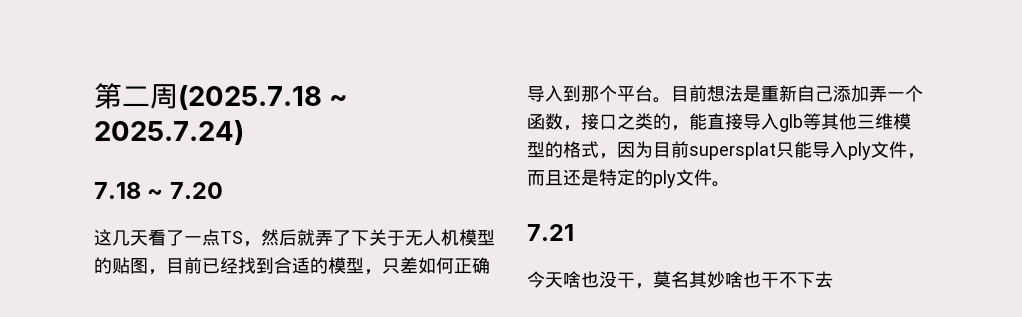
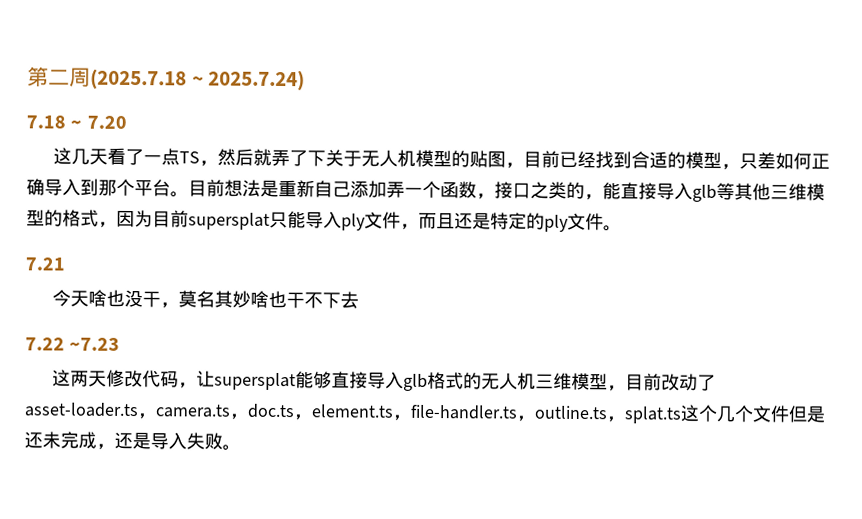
(833, 279) none -> [25,337,121,351] [51,369,716,392] [24,402,826,424] [24,431,241,451] // 7.22 ~7.23 // 这两天修改代码，让supersplat能够直接导入glb格式的无人机三维模型，目前改动了asset-loader.ts，camera.ts，doc.ts，element.ts，file-handler.ts，outline.ts，splat.ts这个几个文件但是还未完成，还是导入失败。

